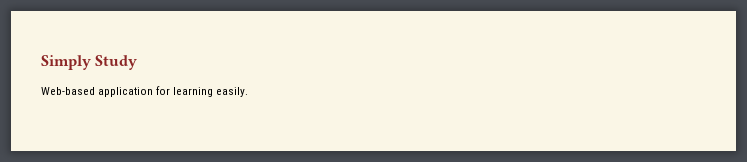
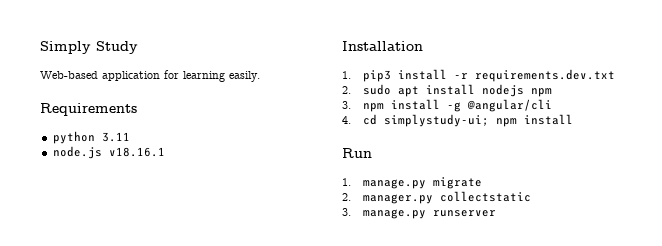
(249, 92) none -> [40,103,137,116] [52,131,130,144] [52,146,165,159] [342,41,423,51] [342,69,615,82] [342,84,552,97] [342,99,552,112] [342,114,573,127] [342,148,372,158] [342,177,482,189] [342,191,531,204] [342,208,496,219] // Requirements // python 3.11 // node.js v18.16.1 // Installation // 1. pip3 install -r requirements.dev.txt // 2. sudo apt install nodejs npm // 3. npm install -g @angular/cli // 4. cd simplystudy-ui; npm install // Run // 1. manage.py migrate // 2. manager.py collectstatic // 3. manage.py runserver

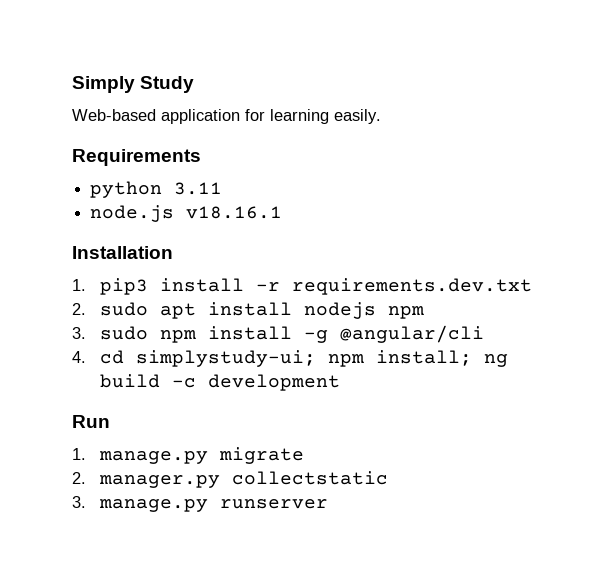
(351, 105) none -> [100,326,149,340] sudo
[523,114,573,125] install -> [376,350,509,367] [100,374,341,391] install; ng build -c development

